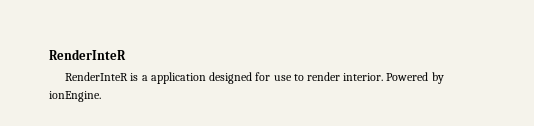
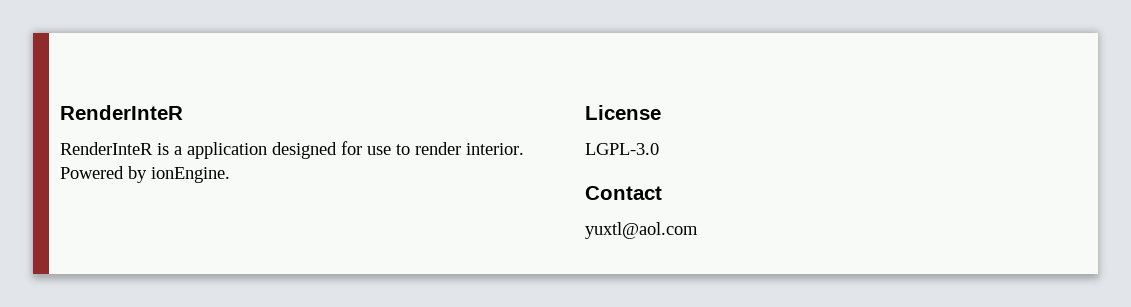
(101, 96) none -> [585,105,661,120] [585,143,659,155] [585,186,662,200] [585,222,698,239] // License // LGPL-3.0 // Contact // yuxtl@aol.com

